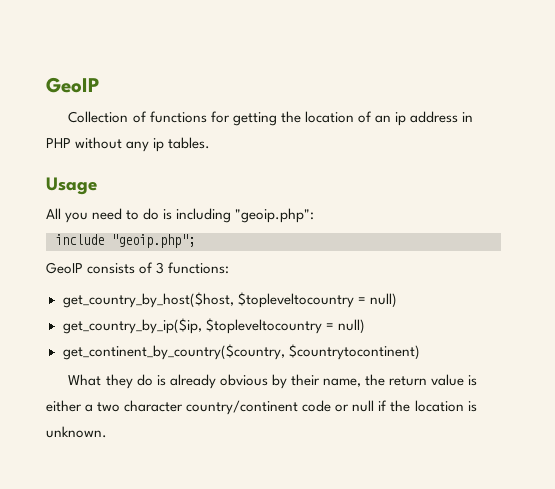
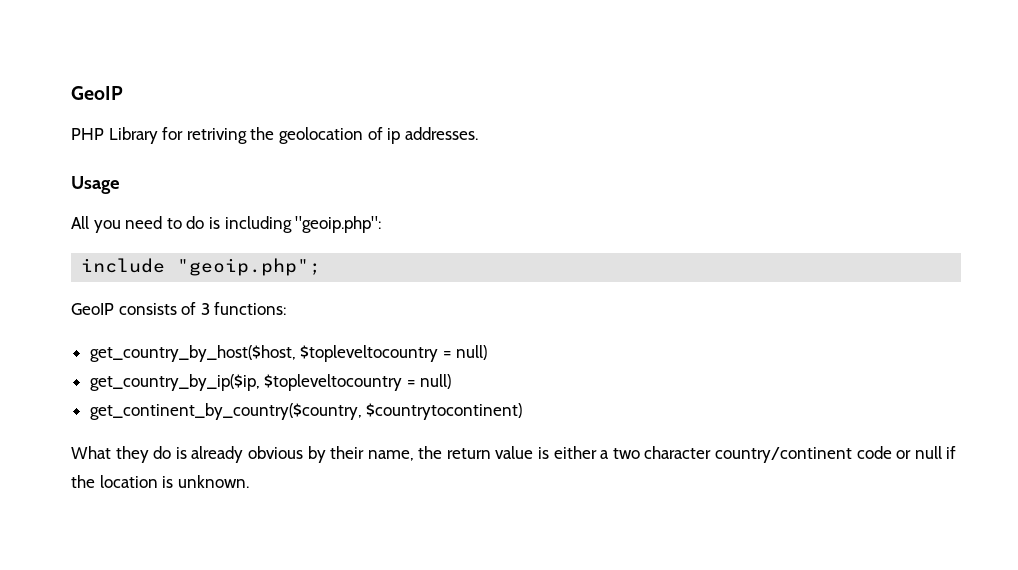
[68,111,474,126] [46,137,211,152] Collection of functions for getting the location of an ip address in PHP without any ip tables. -> [71,127,478,144] PHP Library for retriving the geolocation of ip addresses.

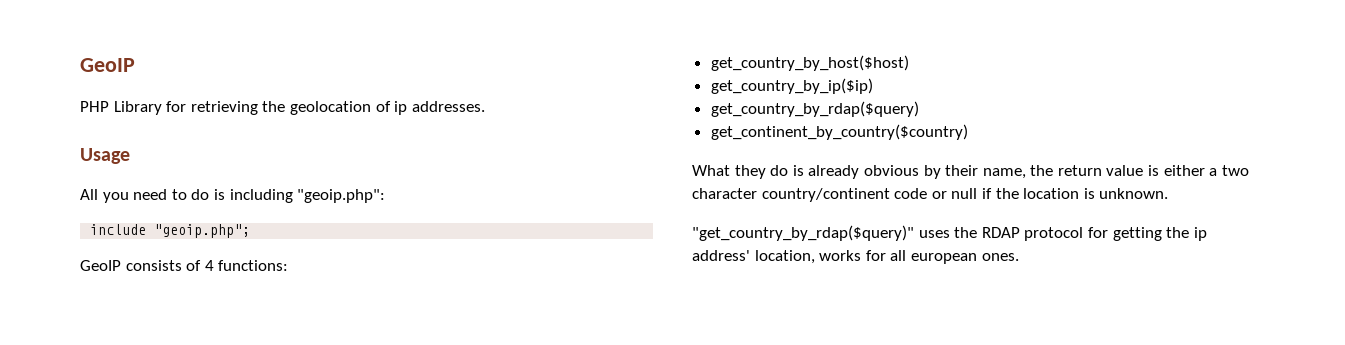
[186,128,247,144] retriving -> [190,101,258,115] retrieving
[200,303,210,315] 3 -> [204,260,214,271] 4
[89,345,488,362] [89,374,452,391] [89,403,523,420] get_country_by_host($host, $topleveltocountry = null) // get_country_by_ip($ip, $topleveltocountry = null) // get_continent_by_country($country, $countrytocontinent) -> [710,55,909,71] [710,78,873,94] [710,101,919,117] [710,124,968,140] get_country_by_host($host) // get_country_by_ip($ip) // get_country_by_rdap($query) // get_continent_by_country($country)
(249, 481) none -> [692,225,1207,241] [692,250,1019,264] // "get_country_by_rdap($query)" uses the RDAP protocol for getting the ip address' location, works for all european ones.

